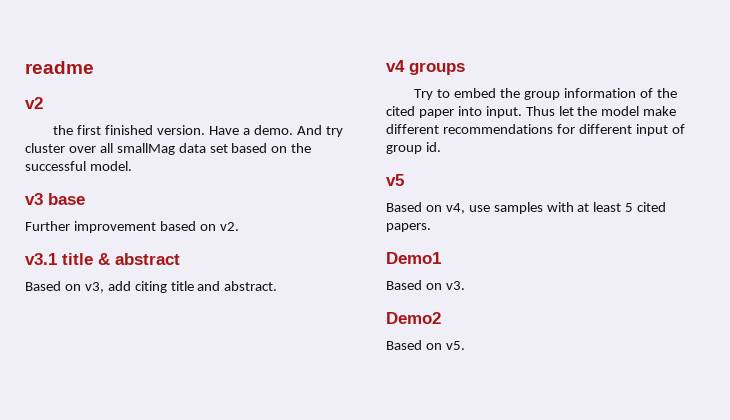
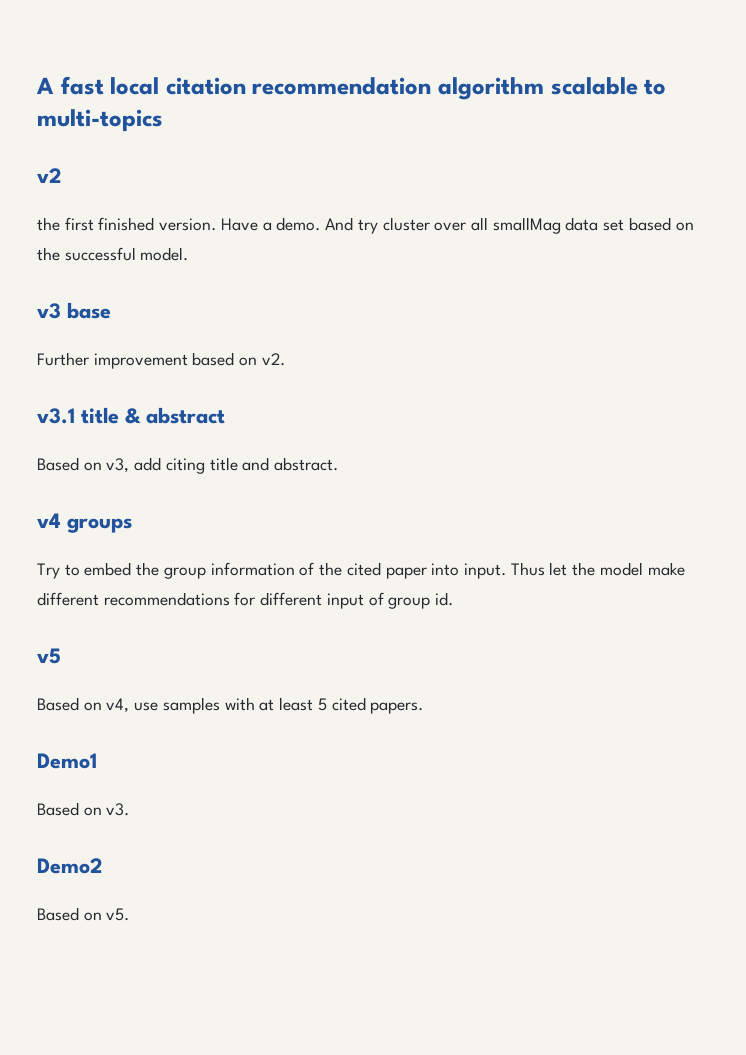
[25,61,94,74] readme -> [36,76,667,100] [37,109,163,132] A fast local citation recommendation algorithm scalable to multi-topics

